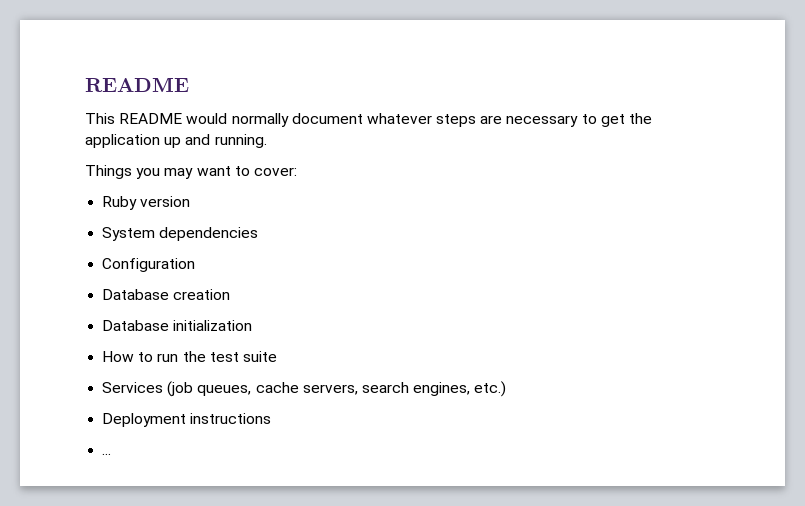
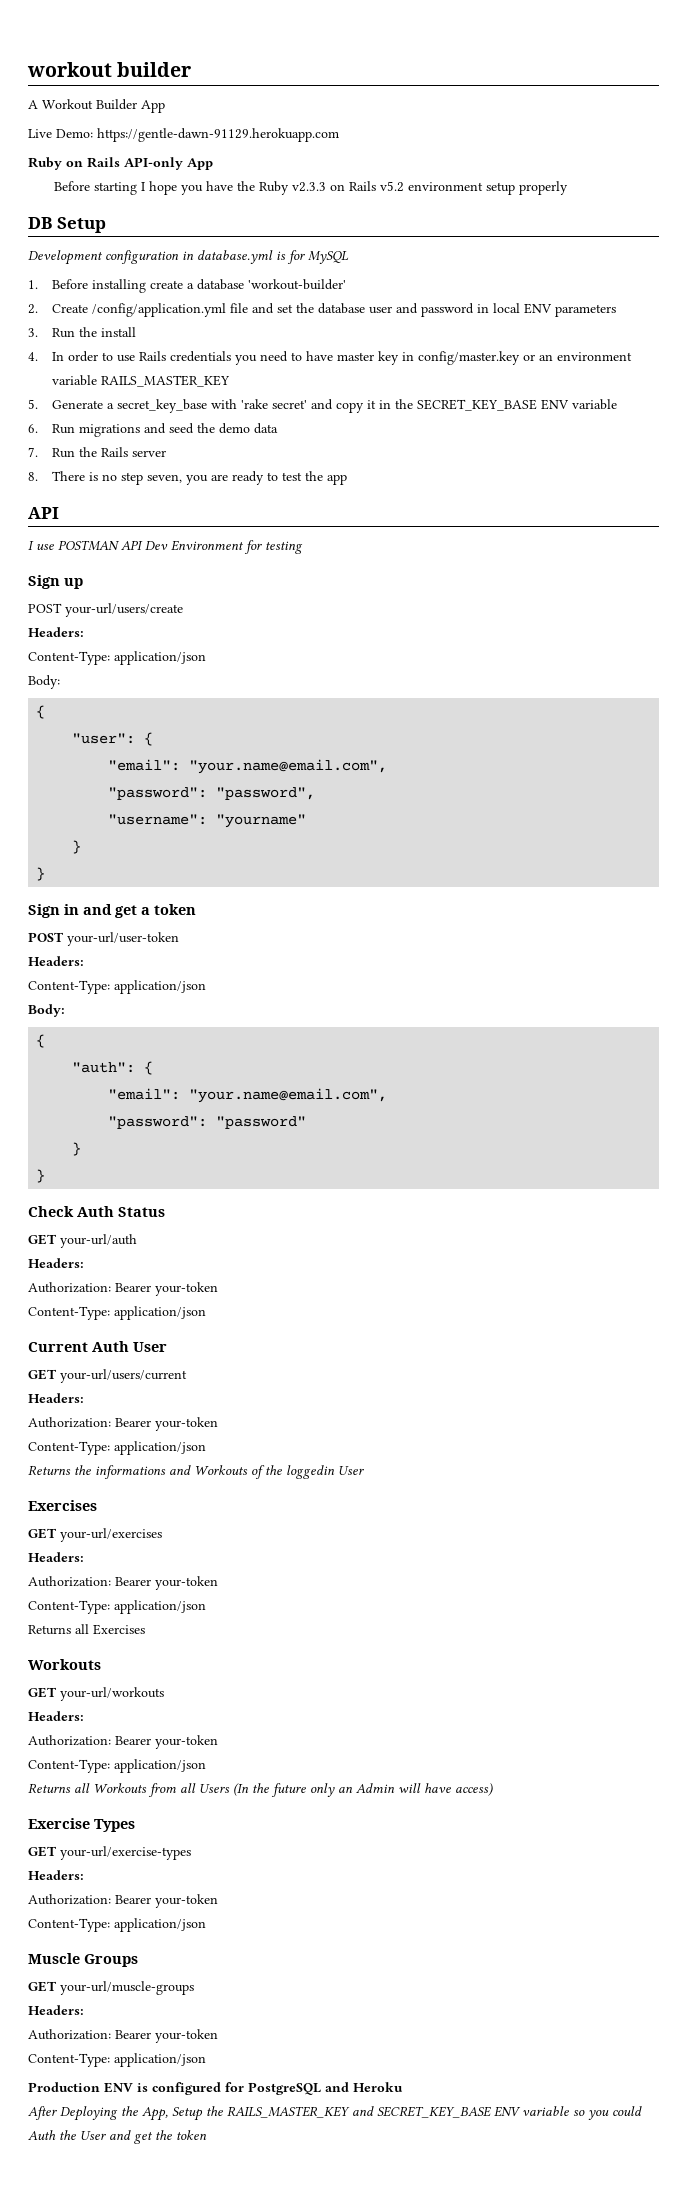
[85,77,189,92] [85,113,653,127] [85,134,267,148] [85,165,297,179] [102,196,191,210] [102,227,259,241] [102,258,196,272] [102,289,231,300] [102,320,253,331] [102,351,277,362] [102,381,507,397] [102,413,272,427] [102,453,112,455] README // This README would normally document whatever steps are necessary to get the application up and running. // Things you may want to cover: // Ruby version // System dependencies // Configuration // Database creation // Database initialization // How to run the test suite // Services (job queues, cache servers, search engines, etc.) // Deployment instructions // ... -> [27,62,192,77] [28,99,165,113] [28,128,339,142] [28,157,213,170] [53,181,568,195] [28,217,106,233] [28,250,349,265] [28,279,347,293] [28,303,617,317] [28,327,137,338] [28,351,633,365] [52,375,231,387] [28,399,618,413] [28,423,279,437] [28,447,167,458] [28,471,348,485] [28,507,59,519] [28,540,303,554] [28,575,83,589] [28,603,183,617] [28,627,84,637] [28,651,206,665] [28,675,60,689] [36,705,46,719] [72,732,154,746] [108,759,388,774] [108,787,316,800] [108,814,307,828] [72,840,82,854] [36,867,46,881] [28,904,196,918] [28,932,179,946] [28,956,84,966] [28,980,206,994] [28,1004,65,1017] [36,1034,46,1048] [72,1061,154,1075] [108,1088,388,1103] [108,1116,307,1129] [72,1142,82,1156] [36,1169,46,1183] [28,1206,165,1217] [28,1234,137,1248] [28,1258,84,1268] [28,1282,218,1296] [28,1306,206,1320] [28,1341,167,1352] [28,1369,187,1383] [28,1393,84,1403] [28,1417,218,1431] [28,1441,206,1455] [28,1465,364,1479] [28,1500,97,1511] [28,1528,162,1542] [28,1552,84,1562] [28,1576,218,1590] [28,1600,206,1614] [28,1624,145,1635] [28,1659,101,1670] [28,1687,164,1701] [28,1711,84,1721] [28,1735,218,1749] [28,1759,206,1773] [28,1783,493,1797] [28,1818,135,1832] [28,1846,191,1860] [28,1870,84,1880] [28,1894,218,1908] [28,1918,206,1932] [28,1953,138,1967] [28,1981,194,1995] [28,2005,84,2015] [28,2029,218,2043] [28,2053,206,2067] [28,2082,403,2095] [28,2106,642,2121] [28,2130,207,2144] workout builder // A Workout Builder App // Live Demo: https://gentle-dawn-91129.herokuapp.com // Ruby on Rails API-only App // Before starting I hope you have the Ruby v2.3.3 on Rails v5.2 environment setup properly // DB Setup // Development configuration in database.yml is for MySQL // 1. Before installing create a database 'workout-builder' // 2. Create /config/application.yml file and set the database user and password in local ENV parameters // 3. Run the install // 4. In order to use Rails credentials you need to have master key in config/master.key or an environment variable RAILS_MASTER_KEY // 5. Generate a secret_key_base with 'rake secret' and copy it in the SECRET_KEY_BASE ENV variable // 6. Run migrations and seed the demo data // 7. Run the Rails server // 8. There is no step seven, you are ready to test the app // API // I use POSTMAN API Dev Environment for testing // Sign up // POST your-url/users/create // Headers: // Content-Type: application/json // Body: // { // "user": { // "email": "your.name@email.com", // "password": "password", // "username": "yourname" // } // } // Sign in and get a token // POST your-url/user-token // Headers: // Content-Type: application/json // Body: // { // "auth": { // "email": "your.name@email.com", // "password": "password" // } // } // Check Auth Status // GET your-url/auth // Headers: // Authorization: Bearer your-token // Content-Type: application/json // Current Auth User // GET your-url/users/current // Headers: // Authorization: Bearer your-token // Content-Type: application/json // Returns the informations and Workouts of the loggedin User // Exercises // GET your-url/exercises // Headers: // Authorization: Bearer your-token // Content-Type: application/json // Returns all Exercises // Workouts // GET your-url/workouts // Headers: // Authorization: Bearer your-token // Content-Type: application/json // Returns all Workouts from all Users (In the future only an Admin will have access) // Exercise Types // GET your-url/exercise-types // Headers: // Authorization: Bearer your-token // Content-Type: application/json // Muscle Groups // GET your-url/muscle-groups // Headers: // Authorization: Bearer your-token // Content-Type: application/json // Production ENV is configured for PostgreSQL and Heroku // After Deploying the App, Setup the RAILS_MASTER_KEY and SECRET_KEY_BASE ENV variable so you could Auth the User and get the token

